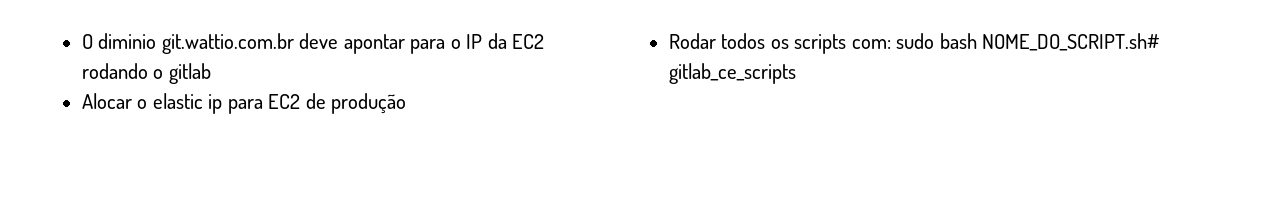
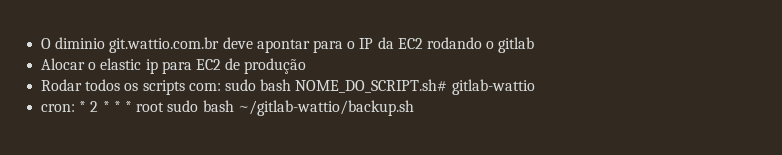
[668,63,796,84] gitlab_ce_scripts -> [451,79,535,95] [41,100,414,116] gitlab-wattio // cron: * 2 * * * root sudo bash ~/gitlab-wattio/backup.sh

